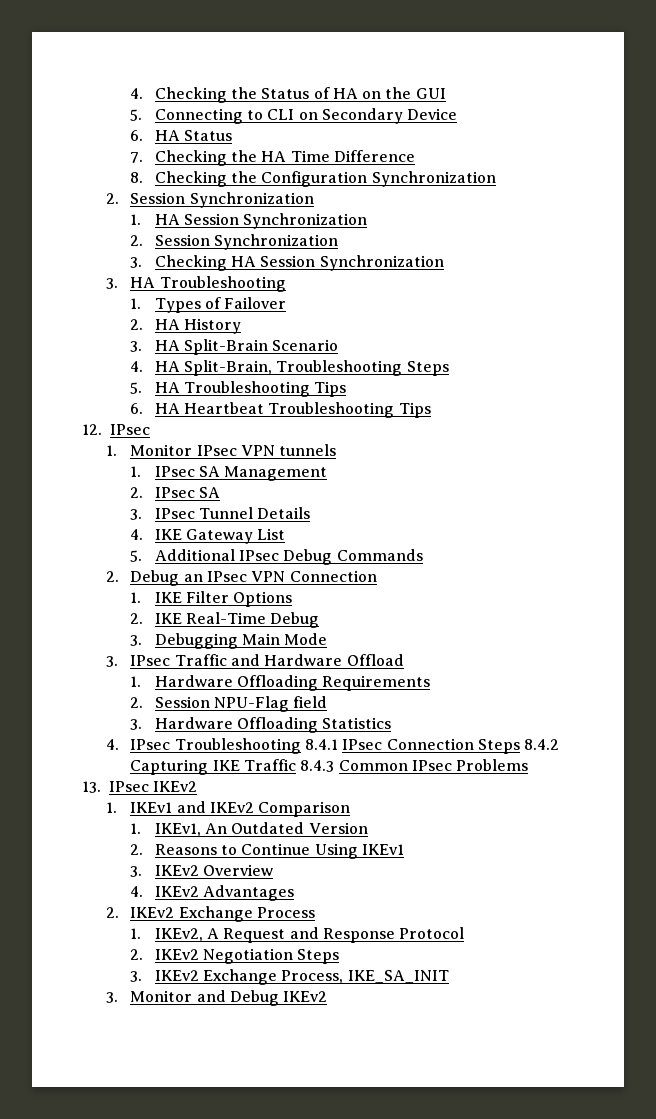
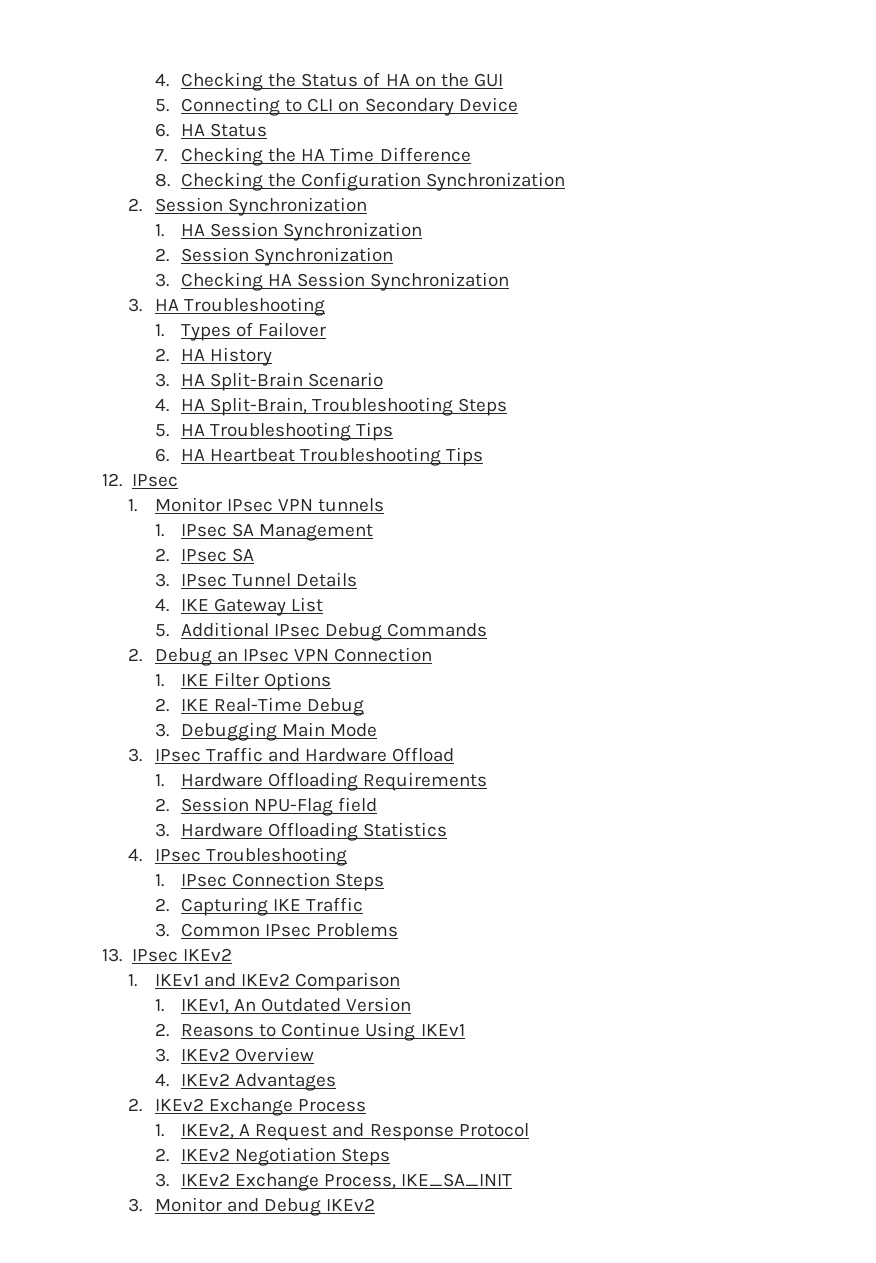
[304,739,338,750] 8.4.1 -> [154,874,164,887] // 1.
[524,739,560,750] 8.4.2 -> [154,898,169,912] // 2.
[300,760,335,772] 8.4.3 -> [154,923,169,937] // 3.

